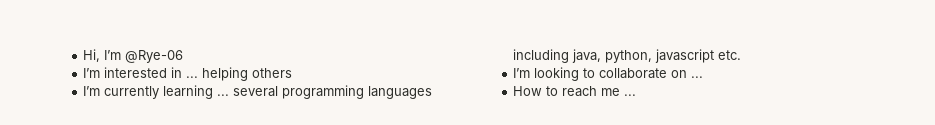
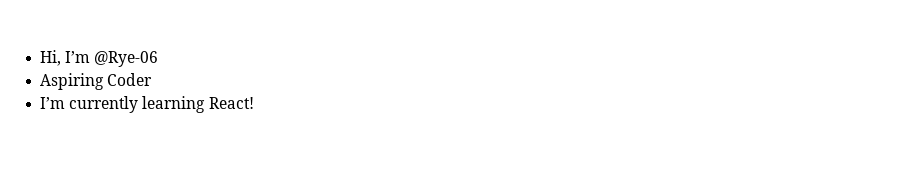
[83,67,293,81] [83,85,433,99] [513,49,742,63] [513,67,704,81] [513,86,637,97] I’m interested in ... helping others // I’m currently learning ... several programming languages including java, python, javascript etc. // I’m looking to collaborate on ... // How to reach me ... -> [40,73,153,90] [40,96,254,113] Aspiring Coder // I’m currently learning React!

